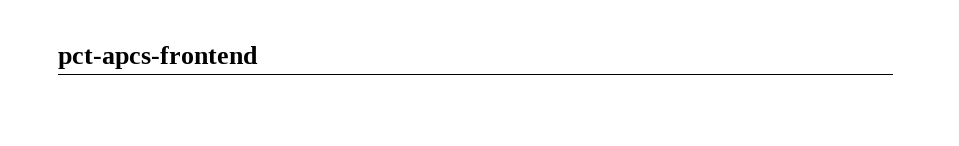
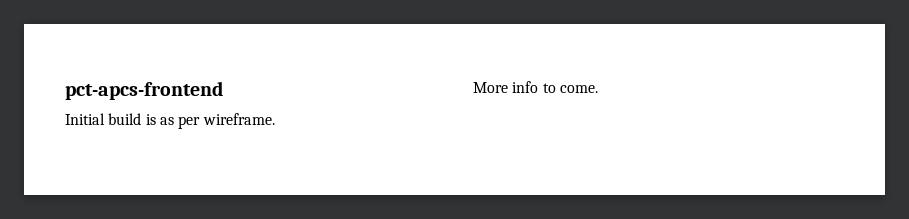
(258, 57) none -> [65,113,275,129] [473,81,598,93] // Initial build is as per wireframe. // More info to come.

